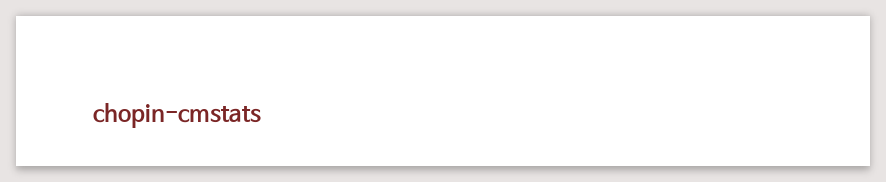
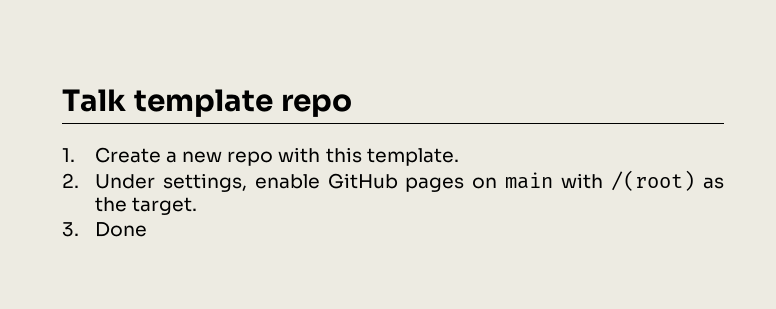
[93,103,261,128] chopin-cmstats -> [62,89,352,117] [62,147,459,166] [62,170,724,192] [94,197,197,215] [62,222,147,237] Talk template repo // 1. Create a new repo with this template. // 2. Under settings, enable GitHub pages on main with /(root) as the target. // 3. Done

